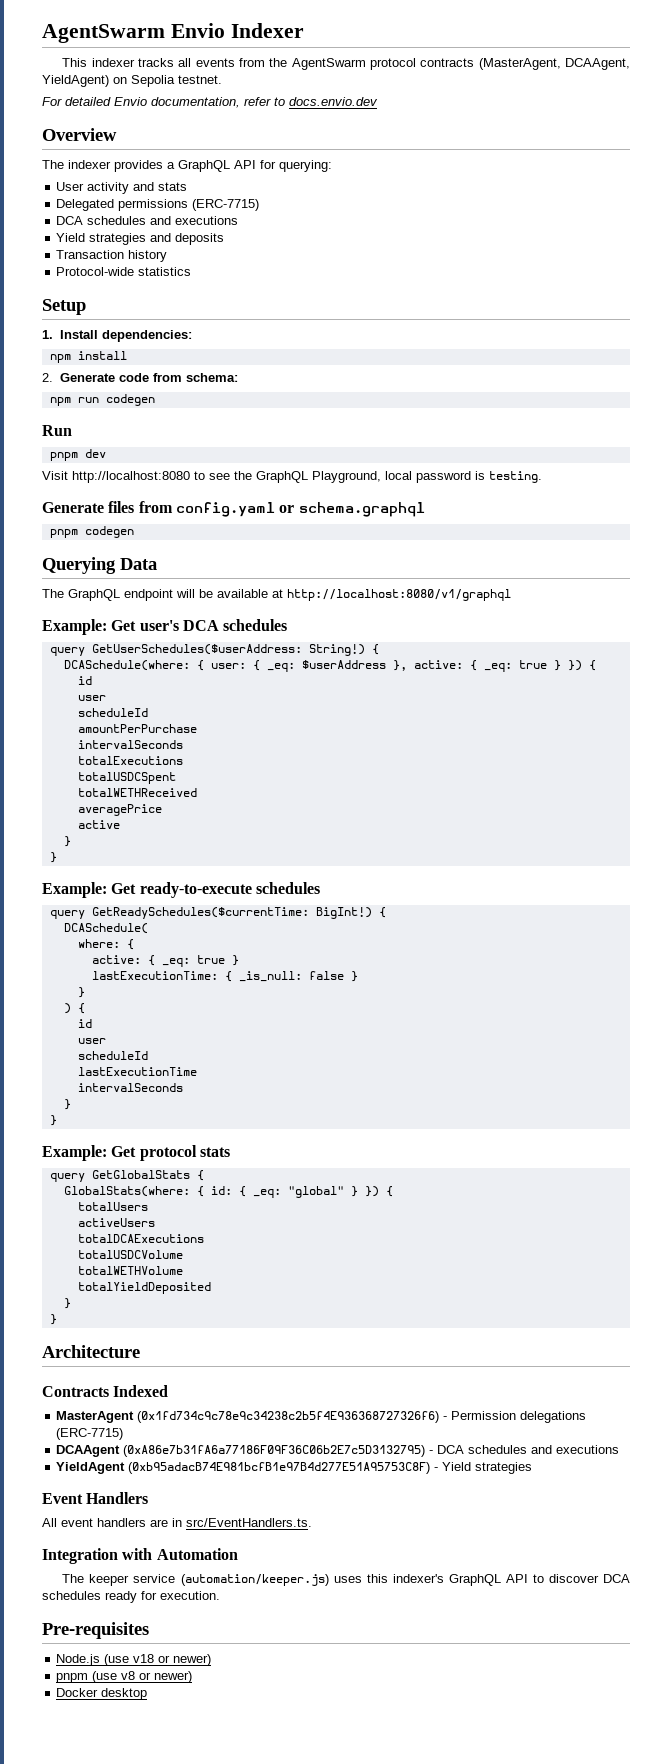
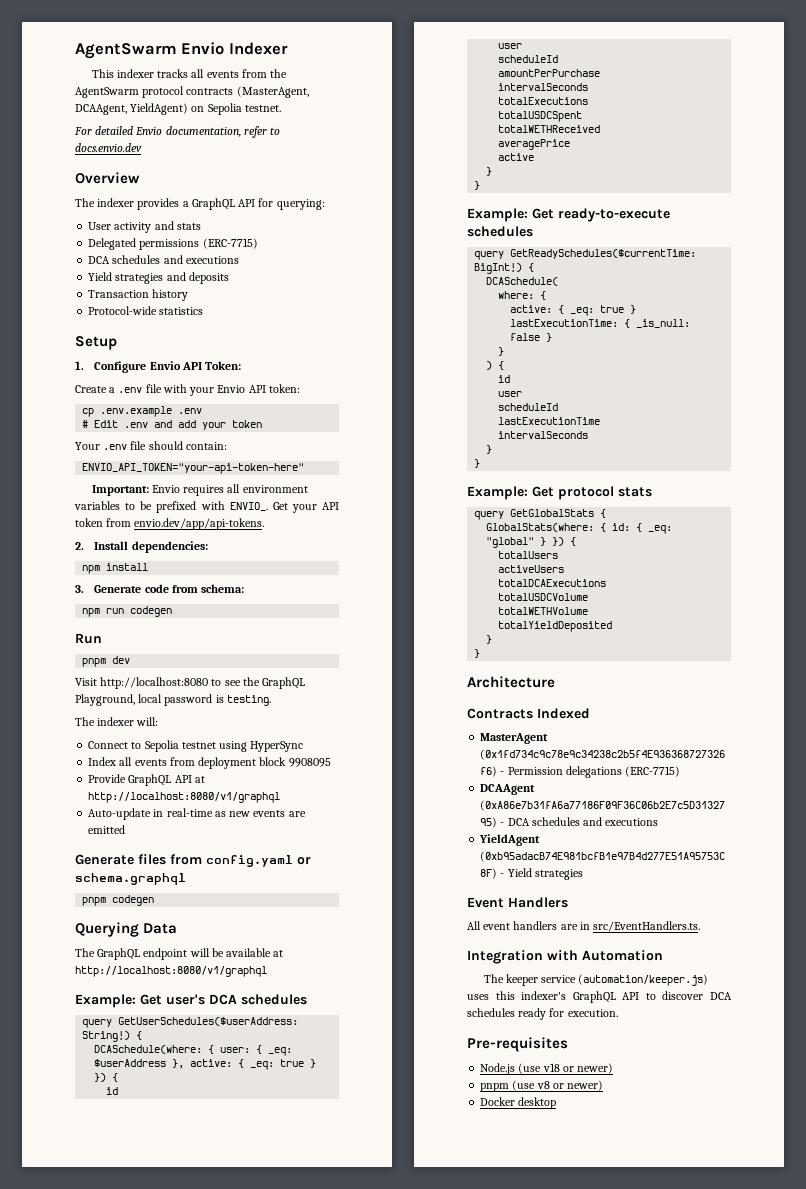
(53, 334) none -> [94,361,242,373] [75,384,300,396] [82,406,203,417] [82,420,263,430] [75,441,227,450] [82,463,305,474] [91,484,308,496] [74,501,339,513] [75,518,265,530] [75,542,84,550] Configure Envio API Token: // Create a .env file with your Envio API token: // cp .env.example .env // # Edit .env and add your token // Your .env file should contain: // ENVIO_API_TOKEN="your-api-token-here" // Important: Envio requires all environment variables to be prefixed with ENVIO_. Get your API token from envio.dev/app/api-tokens. // 2.
[42,373,53,382] 2. -> [75,585,84,593] 3.
(542, 477) none -> [75,717,159,726] [88,740,304,752] [88,757,331,769] [88,774,205,786] [88,792,281,803] [88,808,306,820] [88,825,126,834] // The indexer will: // Connect to Sepolia testnet using HyperSync // Index all events from deployment block 9908095 // Provide GraphQL API at http://localhost:8080/v1/graphql // Auto-update in real-time as new events are emitted

